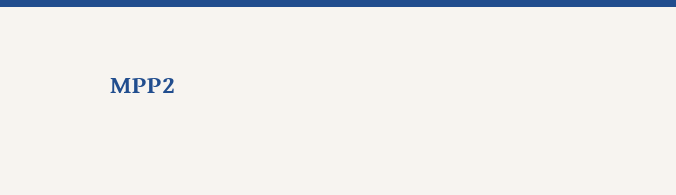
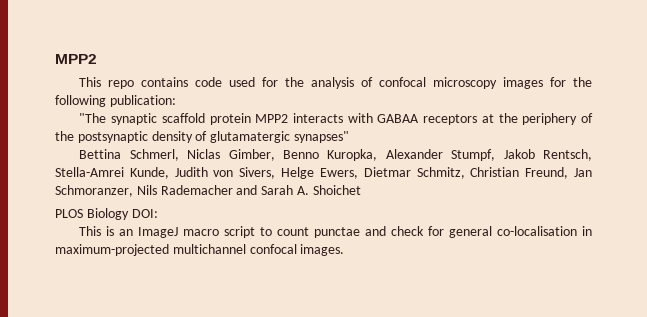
[110,78,175,93] MPP2 -> [55,54,97,64] [79,77,592,89] [55,95,176,107] [79,113,593,125] [55,131,349,143] [79,149,592,161] [55,167,592,179] [55,185,361,197] [55,208,158,220] [79,226,592,238] [55,244,345,256] MPP2 // This repo contains code used for the analysis of confocal microscopy images for the following publication: // "The synaptic scaffold protein MPP2 interacts with GABAA receptors at the periphery of the postsynaptic density of glutamatergic synapses" // Bettina Schmerl, Niclas Gimber, Benno Kuropka, Alexander Stumpf, Jakob Rentsch, Stella-Amrei Kunde, Judith von Sivers, Helge Ewers, Dietmar Schmitz, Christian Freund, Jan Schmoranzer, Nils Rademacher and Sarah A. Shoichet // PLOS Biology DOI: // This is an ImageJ macro script to count punctae and check for general co-localisation in maximum-projected multichannel confocal images.

